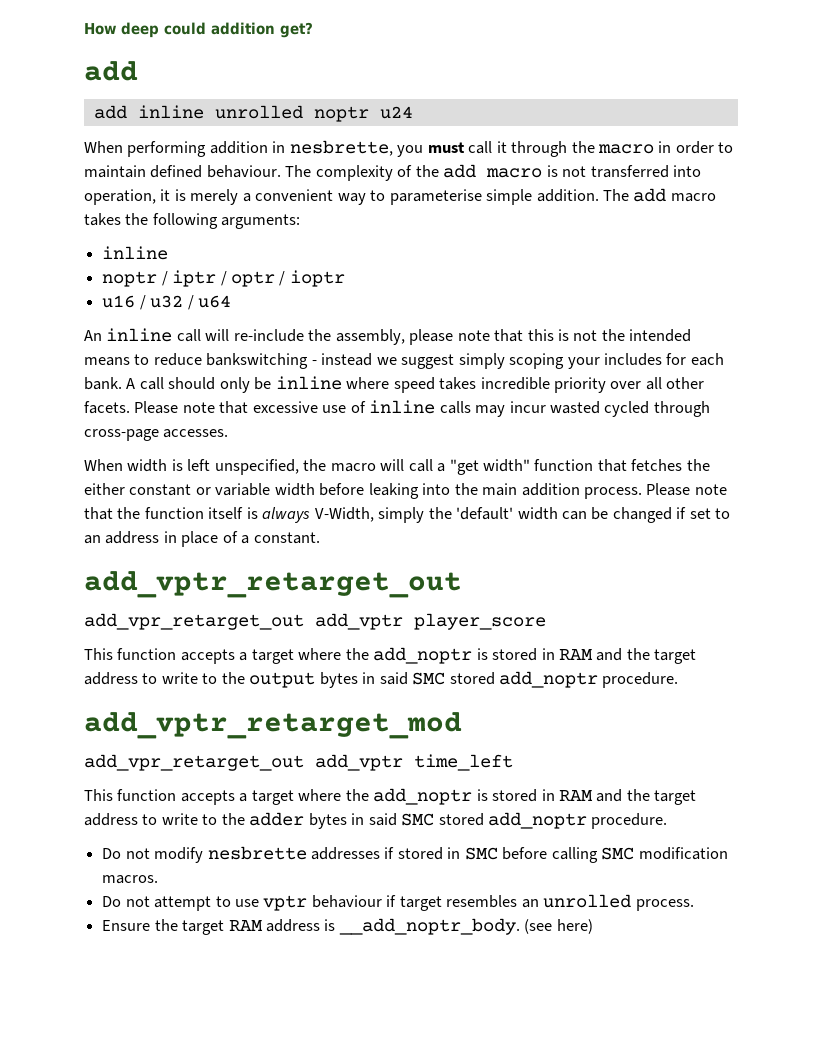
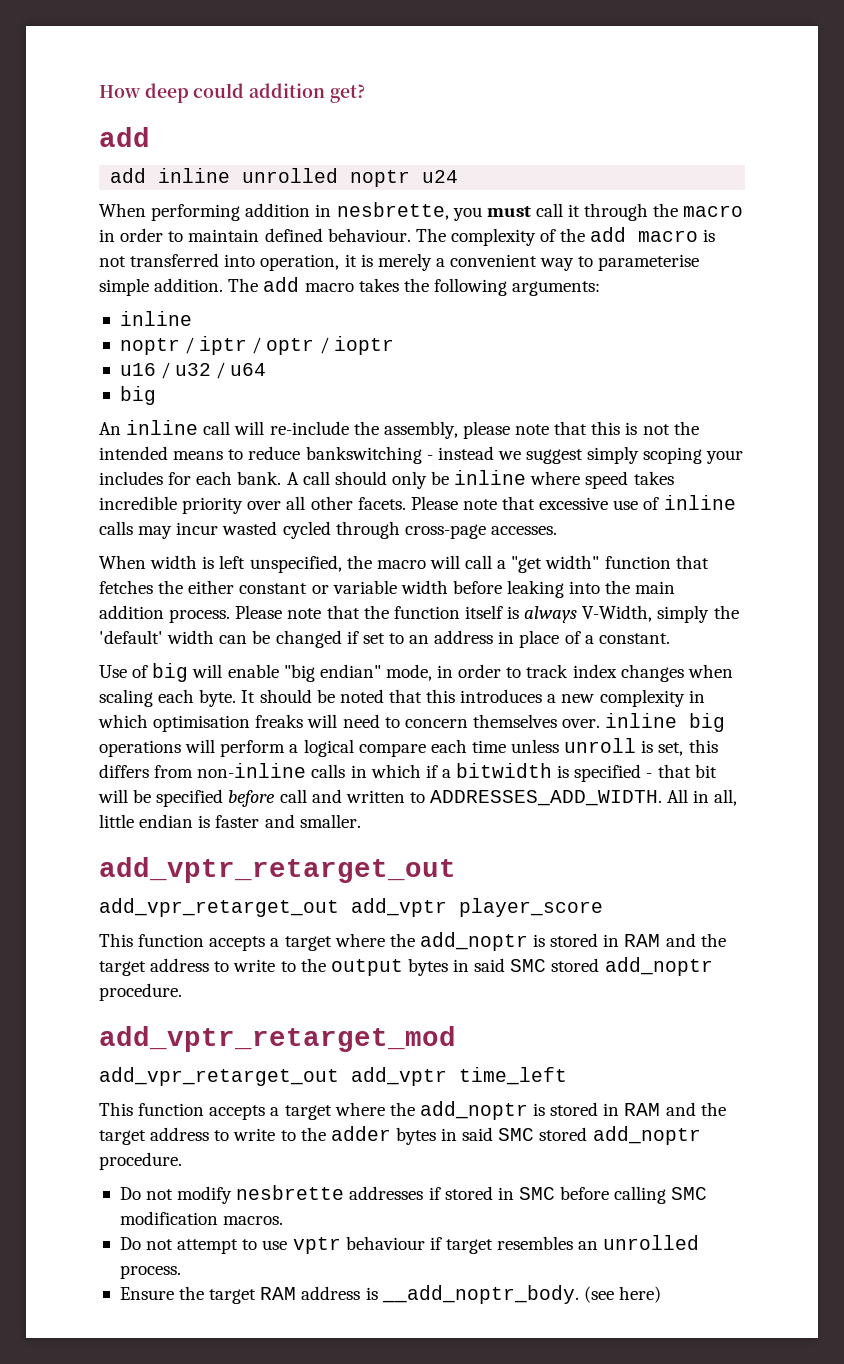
(231, 301) none -> [119,386,156,405] // big
(320, 538) none -> [99,663,733,682] [99,689,705,707] [98,713,726,732] [99,738,718,757] [99,763,717,782] [98,789,738,807] [99,814,361,828] // Use of big will enable "big endian" mode, in order to track index changes when scaling each byte. It should be noted that this introduces a new complexity in which optimisation freaks will need to concern themselves over. inline big operations will perform a logical compare each time unless unroll is set, this differs from non-inline calls in which if a bitwidth is specified - that bit will be specified before call and written to ADDRESSES_ADD_WIDTH. All in all, little endian is faster and smaller.

